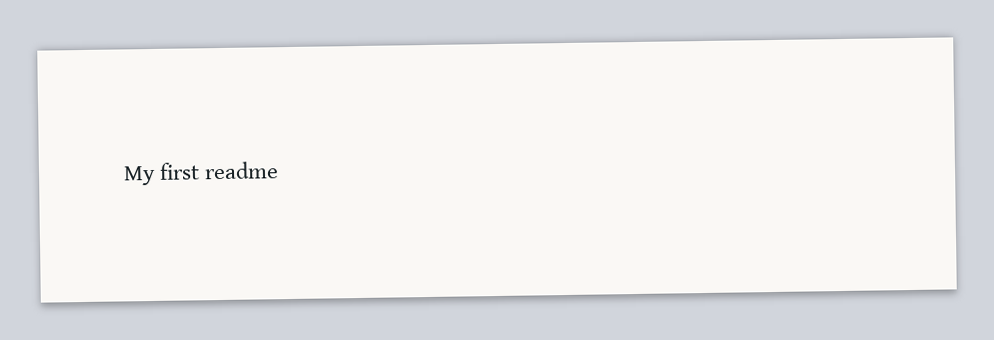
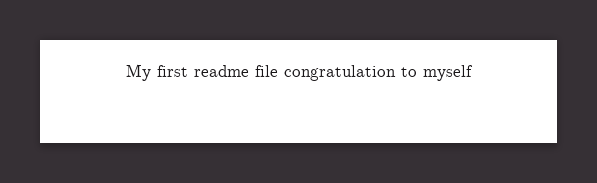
(280, 170) none -> [255,65,473,81] file congratulation to myself

